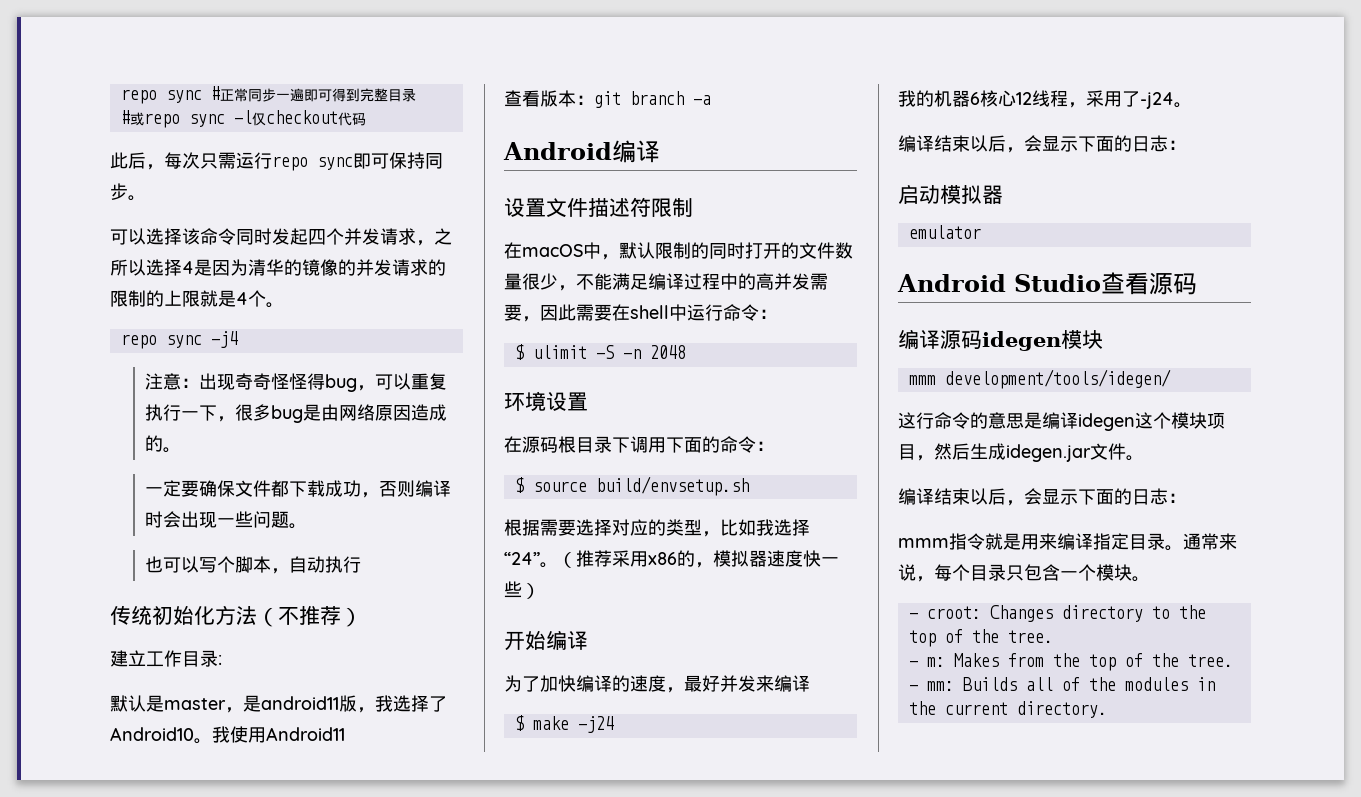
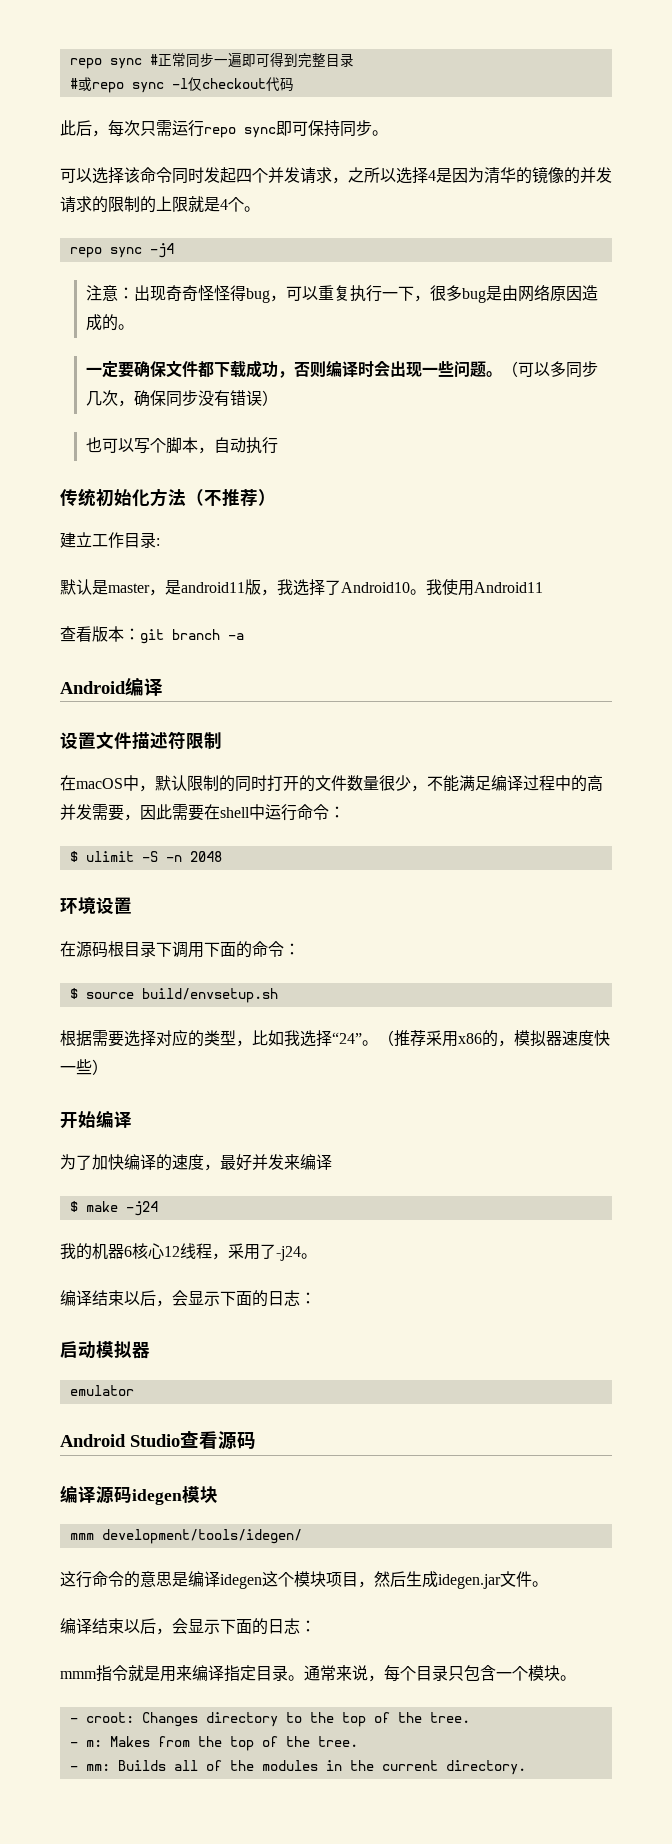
(308, 526) none -> [501,361,598,378] [85,390,278,407] （可以多同步几次，确保同步没有错误）

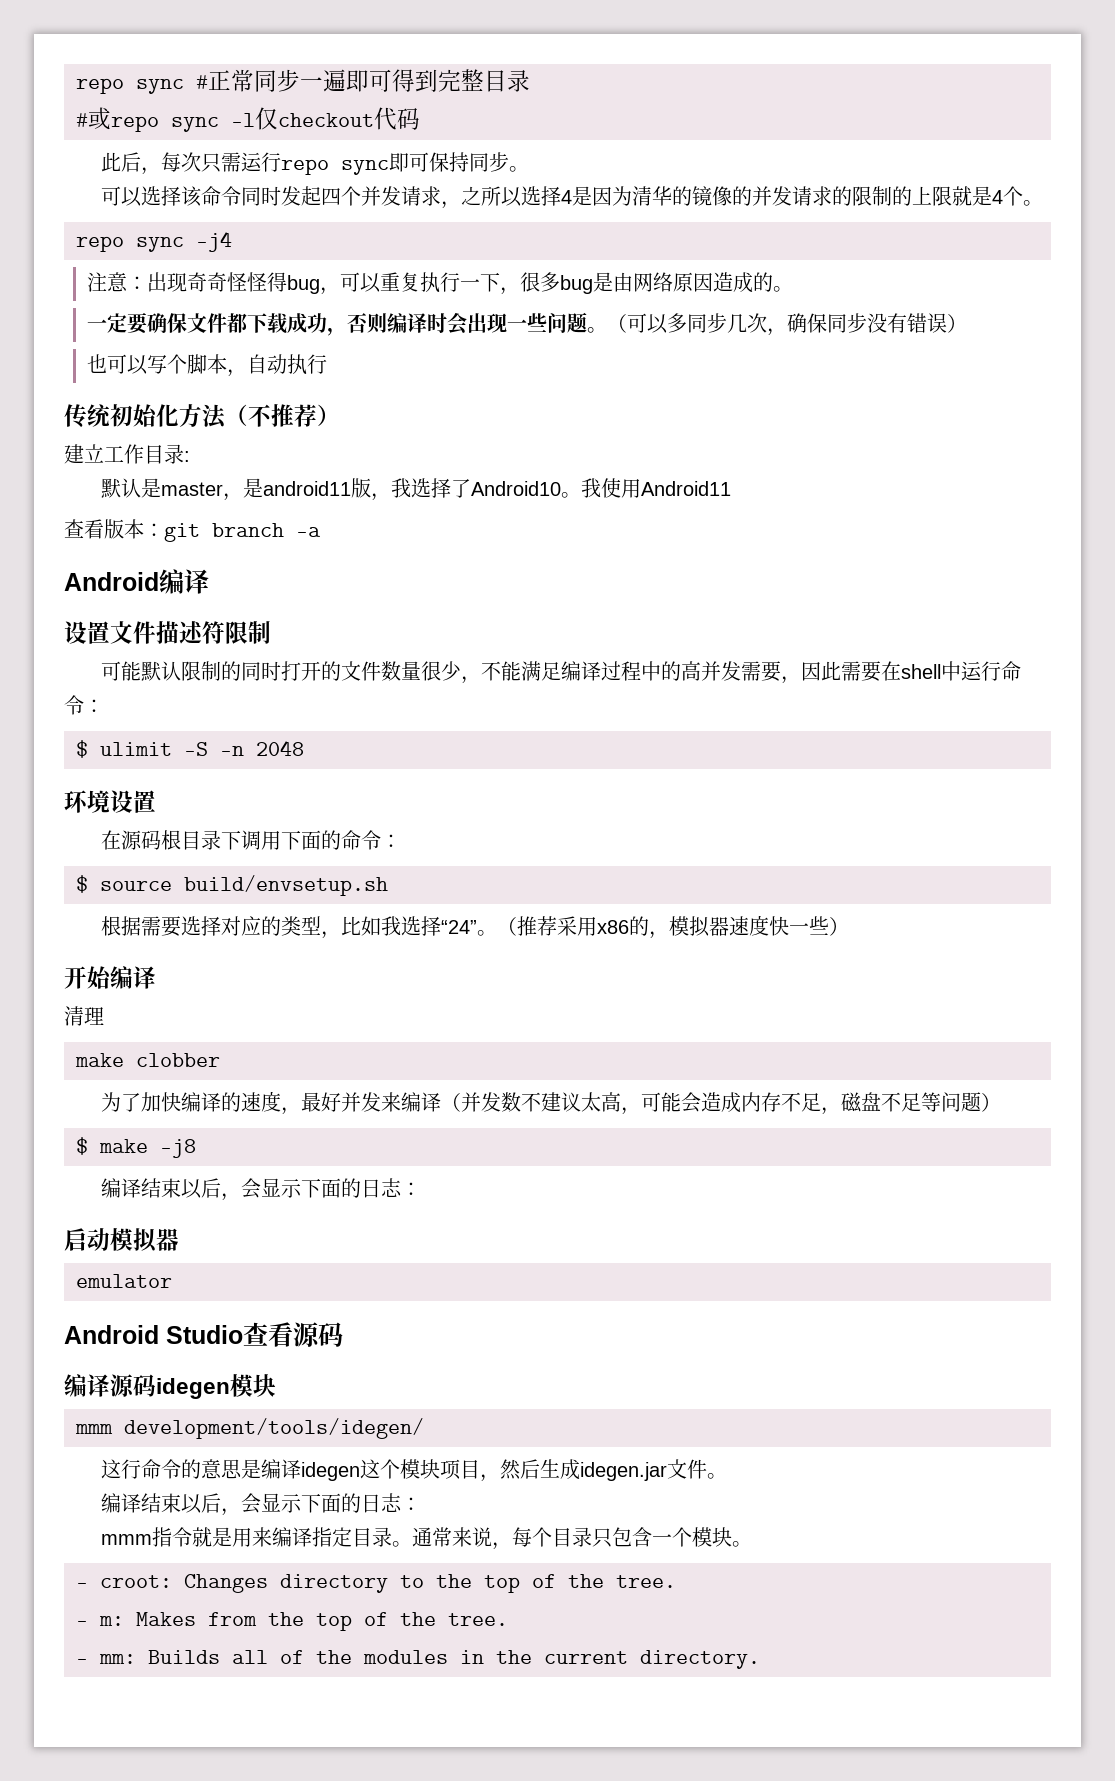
[60,775,155,792] 在macOS中， -> [101,661,142,681] 可能
(132, 1119) none -> [64,1006,104,1026] [75,1053,220,1067] // 清理 // make clobber
[69,1201,158,1216] [60,1243,317,1261] // $ make -j24 // 我的机器6核心12线程，采用了-j24。 -> [441,1092,1002,1115] [76,1137,196,1158] （并发数不建议太高，可能会造成内存不足，磁盘不足等问题） // $ make -j8

